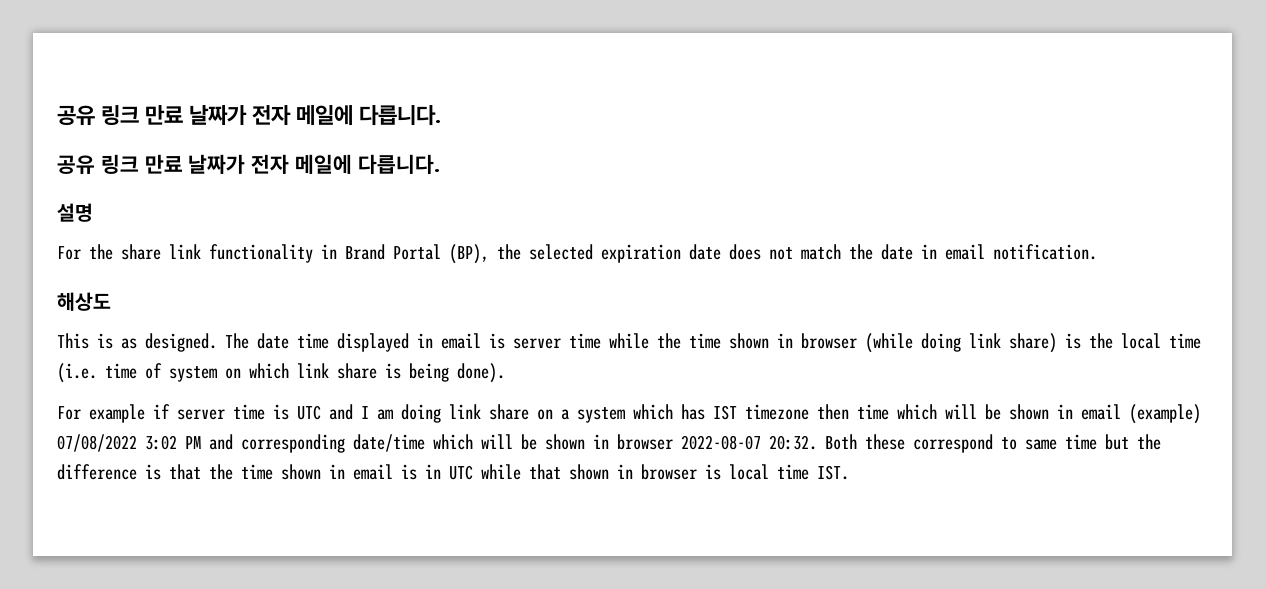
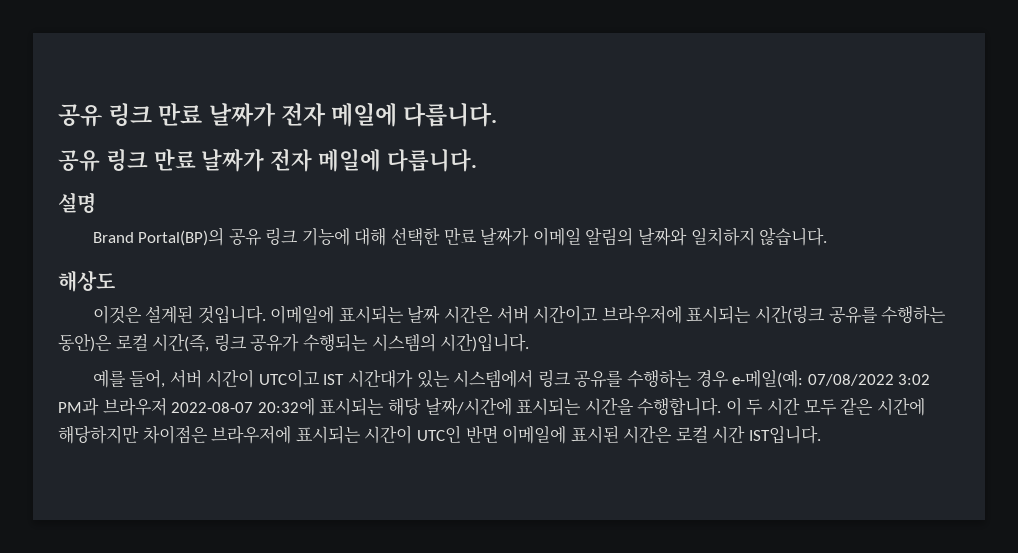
[57,244,1097,264] [57,292,111,311] [57,333,1201,353] [57,363,505,383] [57,404,1201,424] [57,434,1161,453] [57,464,849,480] For the share link functionality in Brand Portal (BP), the selected expiration date does not match the date in email notification. // 해상도 // This is as designed. The date time displayed in email is server time while the time shown in browser (while doing link share) is the local time (i.e. time of system on which link share is being done). // For example if server time is UTC and I am doing link share on a system which has IST timezone then time which will be shown in email (example) 07/08/2022 3:02 PM and corresponding date/time which will be shown in browser 2022-08-07 20:32. Both these correspond to same time but the difference is that the time shown in email is in UTC while that shown in browser is local time IST. -> [92,227,828,246] [58,270,115,292] [92,305,947,324] [58,333,530,352] [92,369,931,388] [58,397,925,416] [58,425,822,444] Brand Portal(BP)의 공유 링크 기능에 대해 선택한 만료 날짜가 이메일 알림의 날짜와 일치하지 않습니다. // 해상도 // 이것은 설계된 것입니다. 이메일에 표시되는 날짜 시간은 서버 시간이고 브라우저에 표시되는 시간(링크 공유를 수행하는 동안)은 로컬 시간(즉, 링크 공유가 수행되는 시스템의 시간)입니다. // 예를 들어, 서버 시간이 UTC이고 IST 시간대가 있는 시스템에서 링크 공유를 수행하는 경우 e-메일(예: 07/08/2022 3:02 PM과 브라우저 2022-08-07 20:32에 표시되는 해당 날짜/시간에 표시되는 시간을 수행합니다. 이 두 시간 모두 같은 시간에 해당하지만 차이점은 브라우저에 표시되는 시간이 UTC인 반면 이메일에 표시된 시간은 로컬 시간 IST입니다.

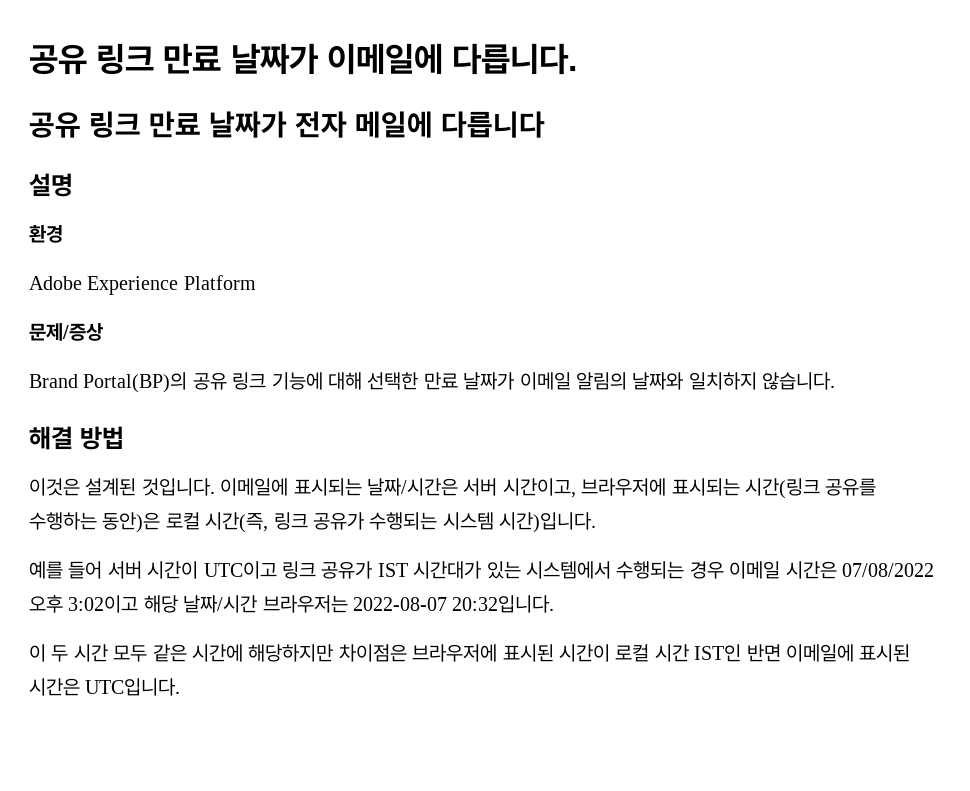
[58,102,398,127] 공유 링크 만료 날짜가 전자 메일에 -> [29,43,443,75] 공유 링크 만료 날짜가 이메일에
[386,149,477,172] 다릅니다. -> [441,111,545,138] 다릅니다
(96, 202) none -> [29,224,63,243] [29,275,256,295] [29,323,104,341] // 환경 // Adobe Experience Platform // 문제/증상
[58,270,115,292] 해상도 -> [29,426,124,450] 해결 방법
[407,305,599,324] 날짜 시간은 서버 시간이고 -> [367,478,576,498] 날짜/시간은 서버 시간이고,
[371,333,436,352] 시스템의 -> [442,512,494,530] 시스템
[129,369,166,388] 들어, -> [68,561,103,579] 들어
(320, 378) none -> [282,561,373,579] 링크 공유가
[537,369,931,388] [58,397,722,416] 링크 공유를 수행하는 경우 e-메일(예: 07/08/2022 3:02 PM과 브라우저 2022-08-07 20:32에 표시되는 해당 날짜/시간에 표시되는 시간을 수행합니다. -> [616,561,934,579] [29,595,555,613] 수행되는 경우 이메일 시간은 07/08/2022 오후 3:02이고 해당 날짜/시간 브라우저는 2022-08-07 20:32입니다. //
[295,425,461,444] 표시되는 시간이 UTC인 -> [502,644,742,662] 표시된 시간이 로컬 시간 IST인
[675,425,822,444] 로컬 시간 IST입니다. -> [85,678,181,696] UTC입니다.

